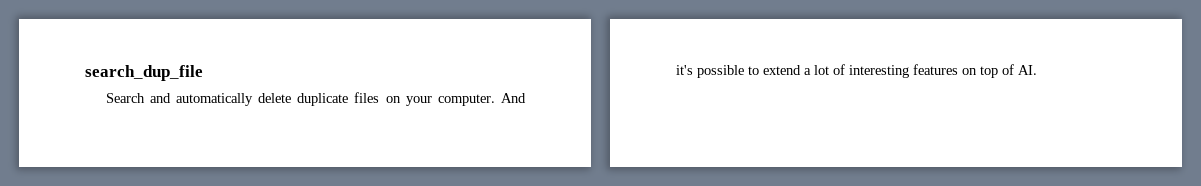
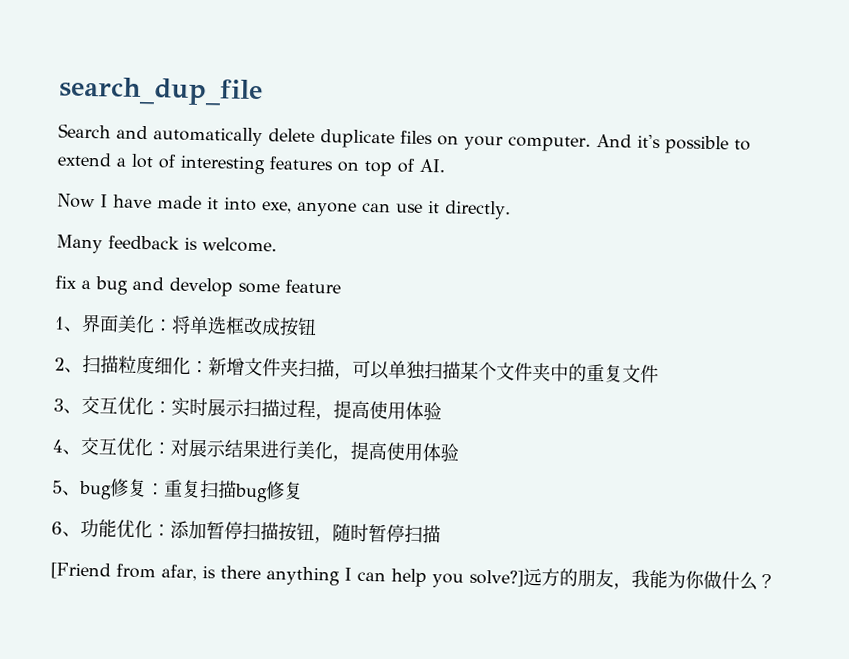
(1037, 70) none -> [57,193,511,220] [56,234,277,254] [55,275,341,297] [54,313,317,337] [54,354,659,384] [53,395,442,421] [52,436,459,462] [52,478,303,503] [51,518,441,544] [50,562,776,591] // Now I have made it into exe, anyone can use it directly. // Many feedback is welcome. // fix a bug and develop some feature // 1、界面美化：将单选框改成按钮 // 2、扫描粒度细化：新增文件夹扫描，可以单独扫描某个文件夹中的重复文件 // 3、交互优化：实时展示扫描过程，提高使用体验 // 4、交互优化：对展示结果进行美化，提高使用体验 // 5、bug修复：重复扫描bug修复 // 6、功能优化：添加暂停扫描按钮，随时暂停扫描 // [Friend from afar, is there anything I can help you solve?]远方的朋友，我能为你做什么？

